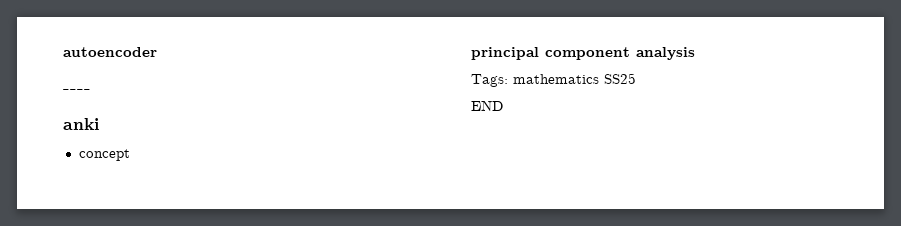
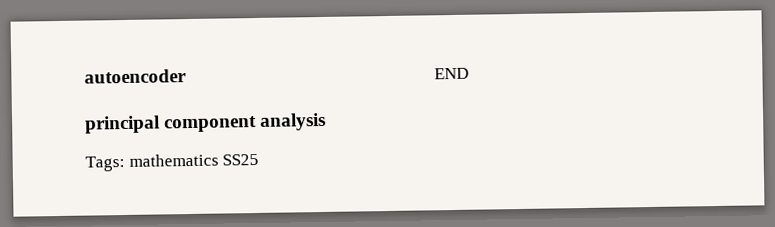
[63,89,91,93] [63,118,99,130] [78,149,130,161] // ---- // anki // concept -> (187, 76) none

